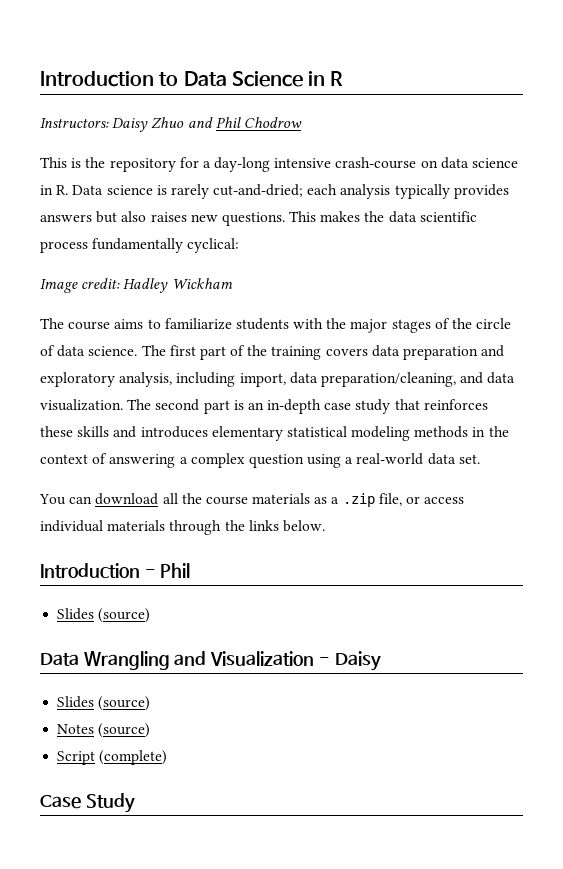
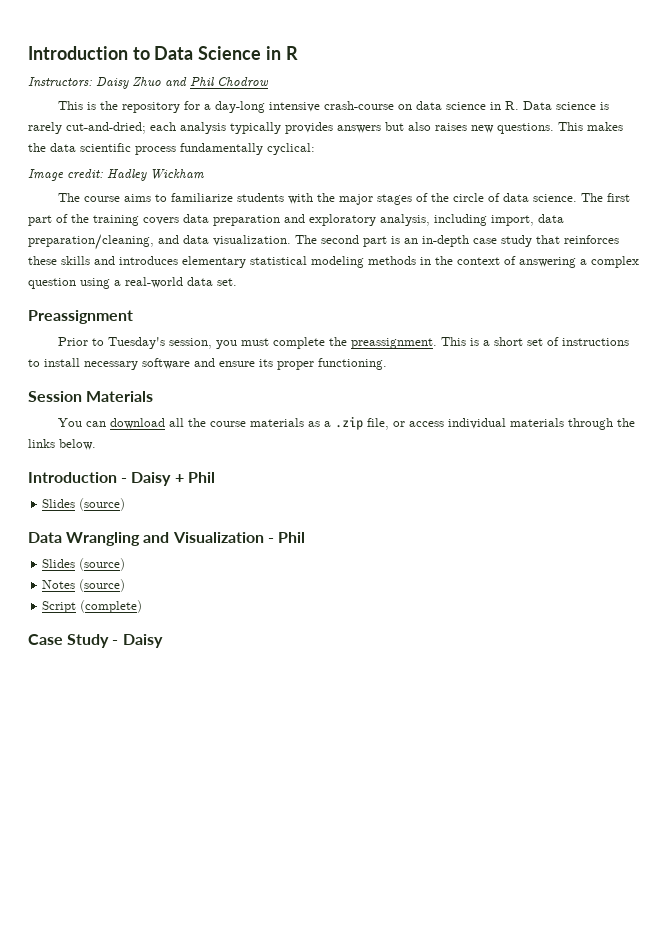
(480, 459) none -> [28,310,133,324] [57,337,629,349] [28,358,387,370] [28,391,154,402] // Preassignment // Prior to Tuesday's session, you must complete the preassignment. This is a short set of instructions to install necessary software and ensure its proper functioning. // Session Materials
(156, 573) none -> [131,472,184,486] Daisy +
[334,651,381,671] Daisy -> [277,532,305,543] Phil
(135, 803) none -> [112,634,163,648] - Daisy

